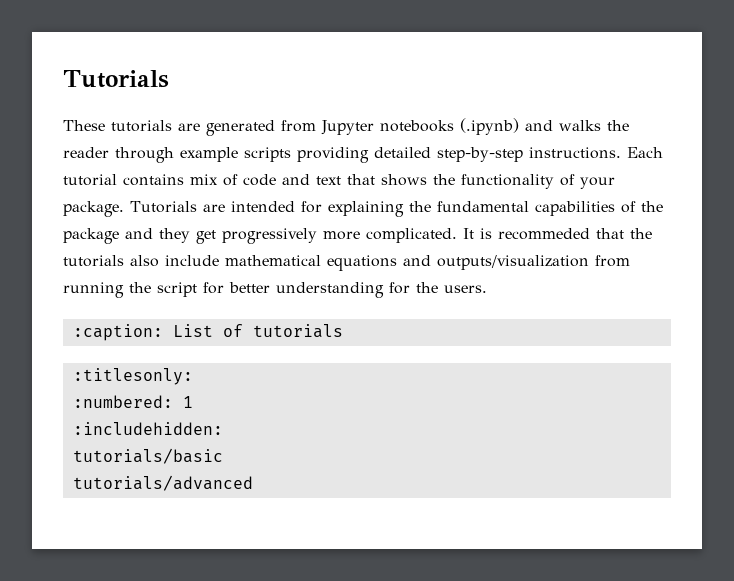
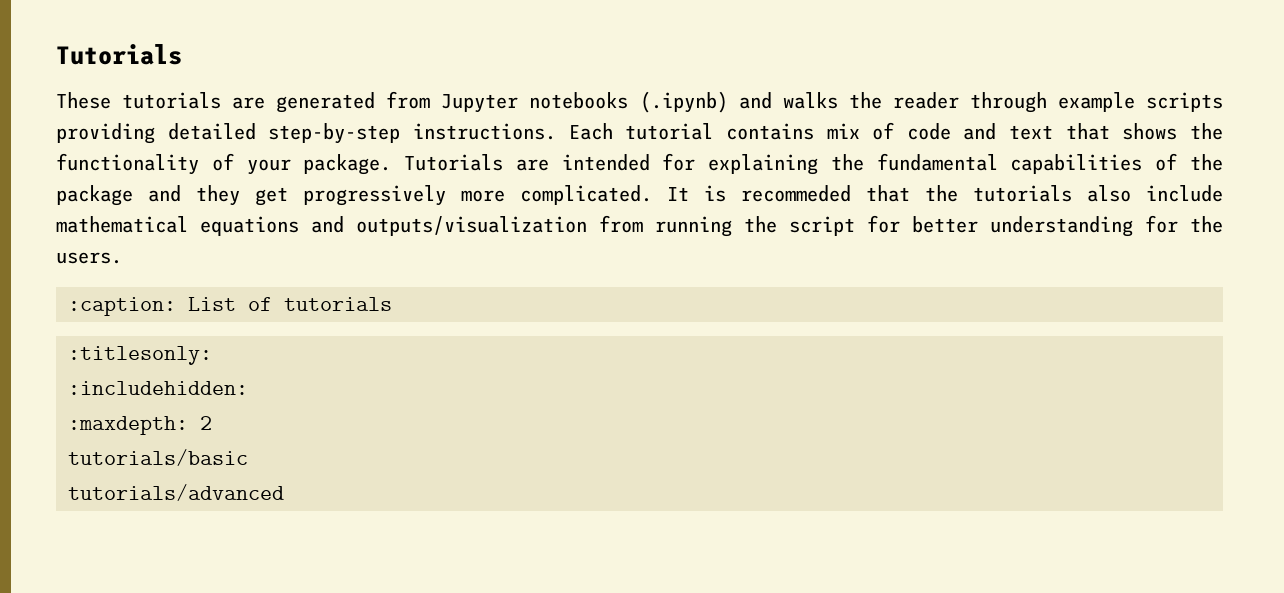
[72,395,193,408] [72,422,223,435] :numbered: 1 // :includehidden: -> [68,381,248,395] [68,416,212,435] :includehidden: // :maxdepth: 2

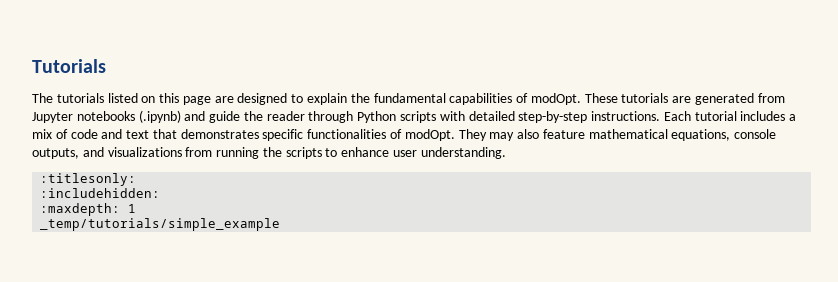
(182, 54) none -> [32,93,581,105] The tutorials listed on this page are designed to explain the fundamental capabilities of modOpt.
[782,92,838,109] walks -> [209,111,241,123] guide
[1057,92,1223,112] [56,123,155,144] example scripts providing -> [357,111,465,123] Python scripts with
[725,123,814,140] contains -> [740,111,797,121] includes a
[1122,123,1223,140] [56,153,1223,175] [56,185,1223,206] [56,215,1223,237] [56,252,122,264] [68,297,392,316] shows the functionality of your package. Tutorials are intended for explaining the fundamental capabilities of the package and they get progressively more complicated. It is recommeded that the tutorials also include mathematical equations and outputs/visualization from running the script for better understanding for the users. // :caption: List of tutorials -> [180,129,777,141] [32,147,506,159] demonstrates specific functionalities of modOpt. They may also feature mathematical equations, console outputs, and visualizations from running the scripts to enhance user understanding.
[200,416,212,430] [68,449,248,466] [68,484,284,501] 2 // tutorials/basic // tutorials/advanced -> [128,204,137,213] [40,218,281,231] 1 // _temp/tutorials/simple_example

